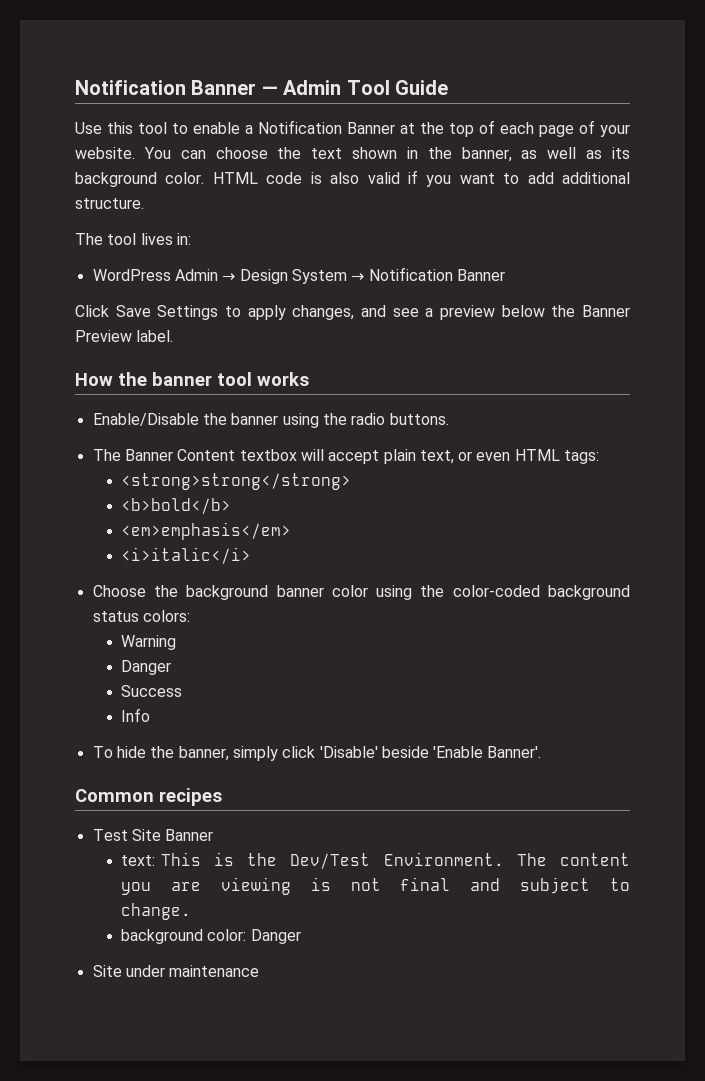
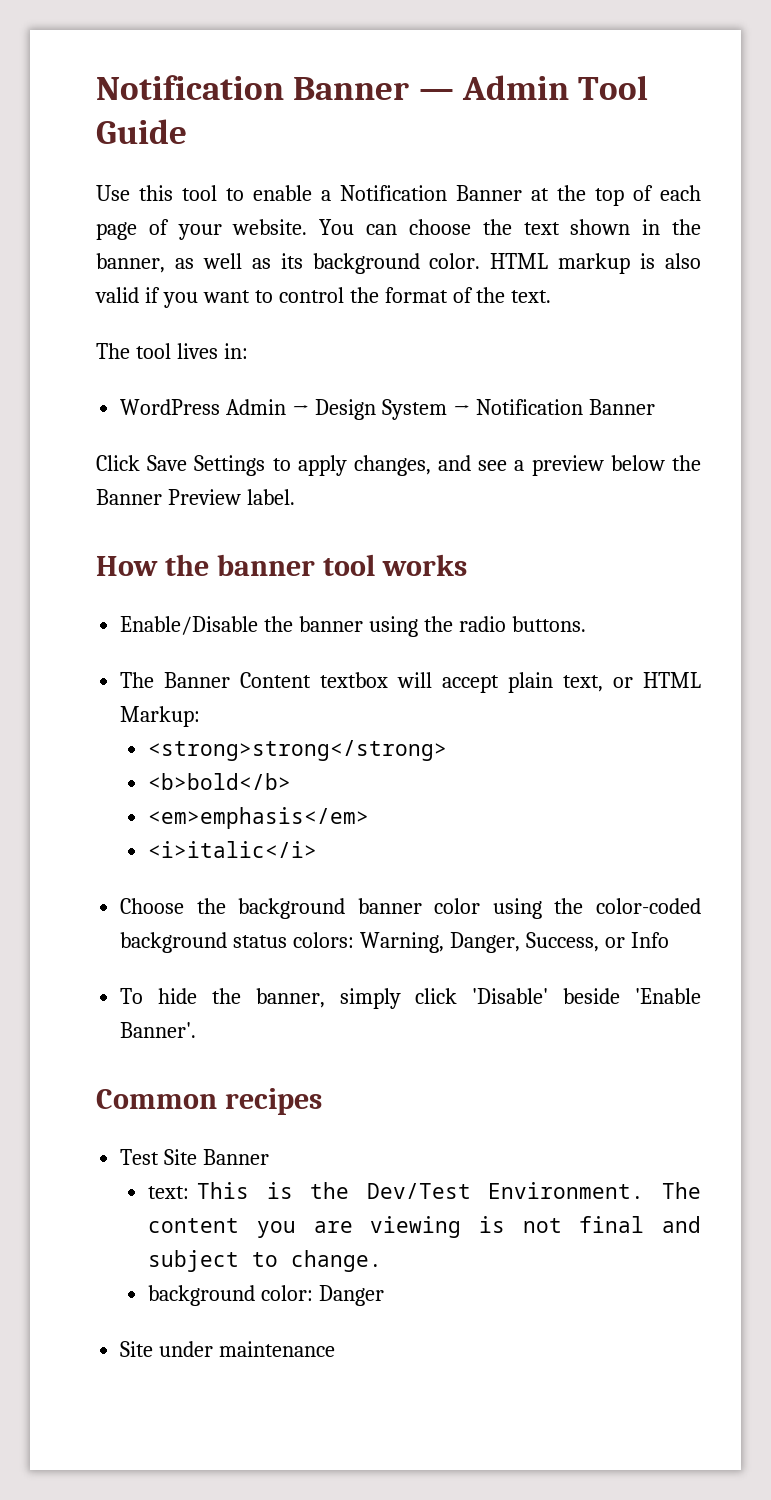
[266,172,303,184] code -> [558,253,631,274] markup
[527,172,631,184] [75,198,144,209] add additional structure. -> [278,287,552,303] control the format of the text.
[476,449,600,464] even HTML tags: -> [642,672,701,688] [120,706,201,727] HTML Markup:
[121,635,177,650] [121,660,172,675] [121,685,183,697] // Warning // Danger // Success // -> [360,932,625,953] Warning, Danger, Success, or

